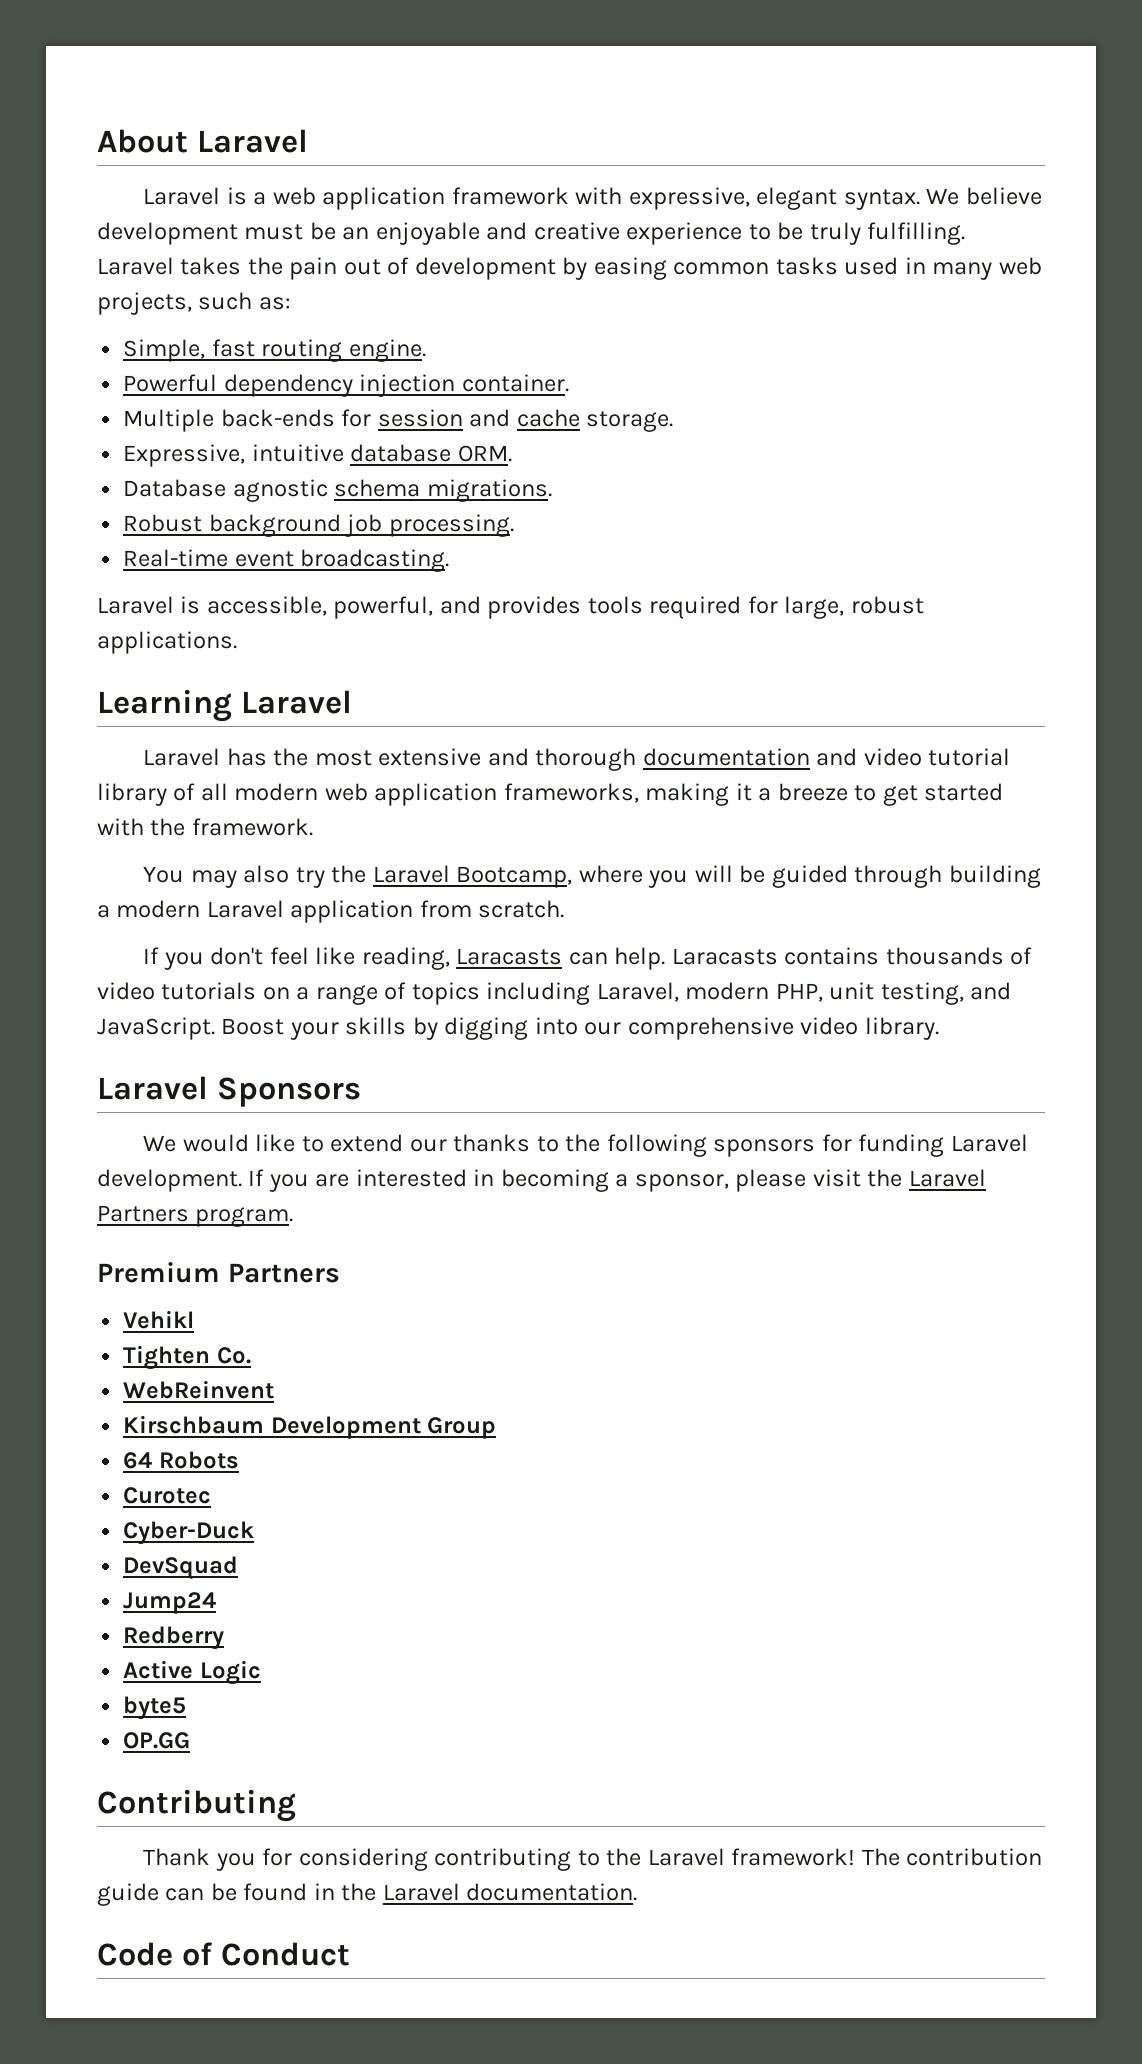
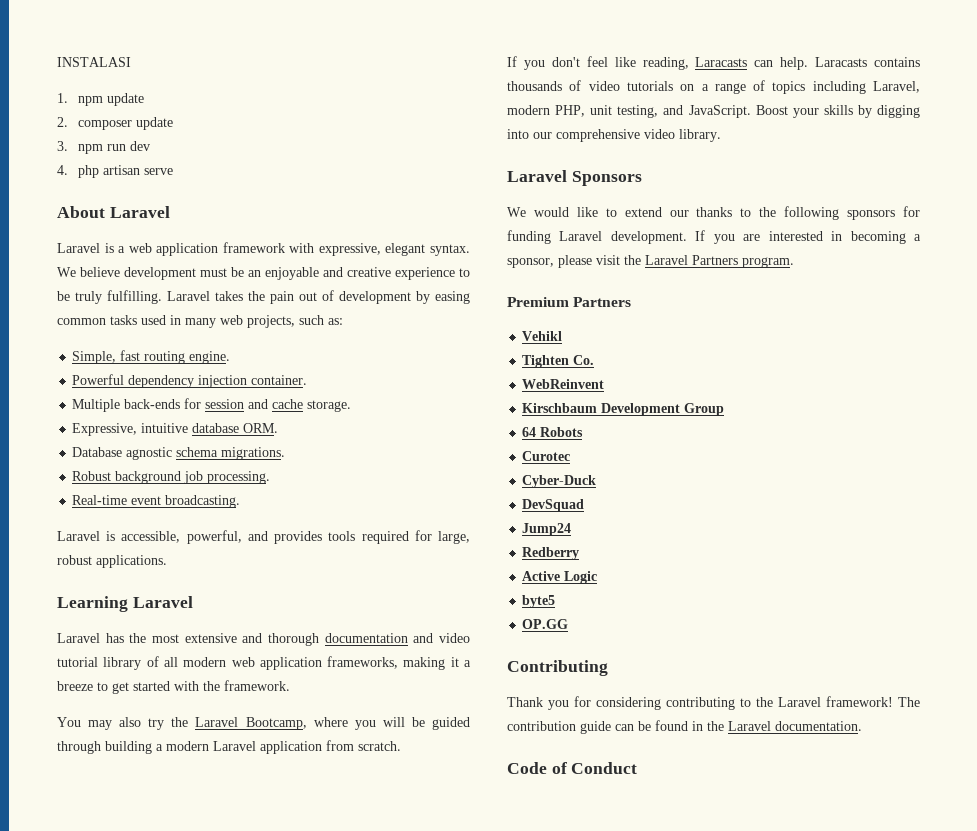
(97, 141) none -> [57,57,131,67] [57,93,145,106] [57,117,174,130] [57,141,151,154] [57,165,174,178] INSTALASI // 1. npm update // 2. composer update // 3. npm run dev // 4. php artisan serve //

